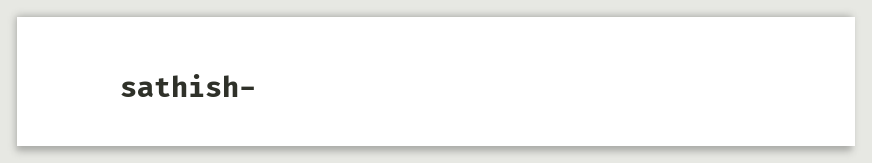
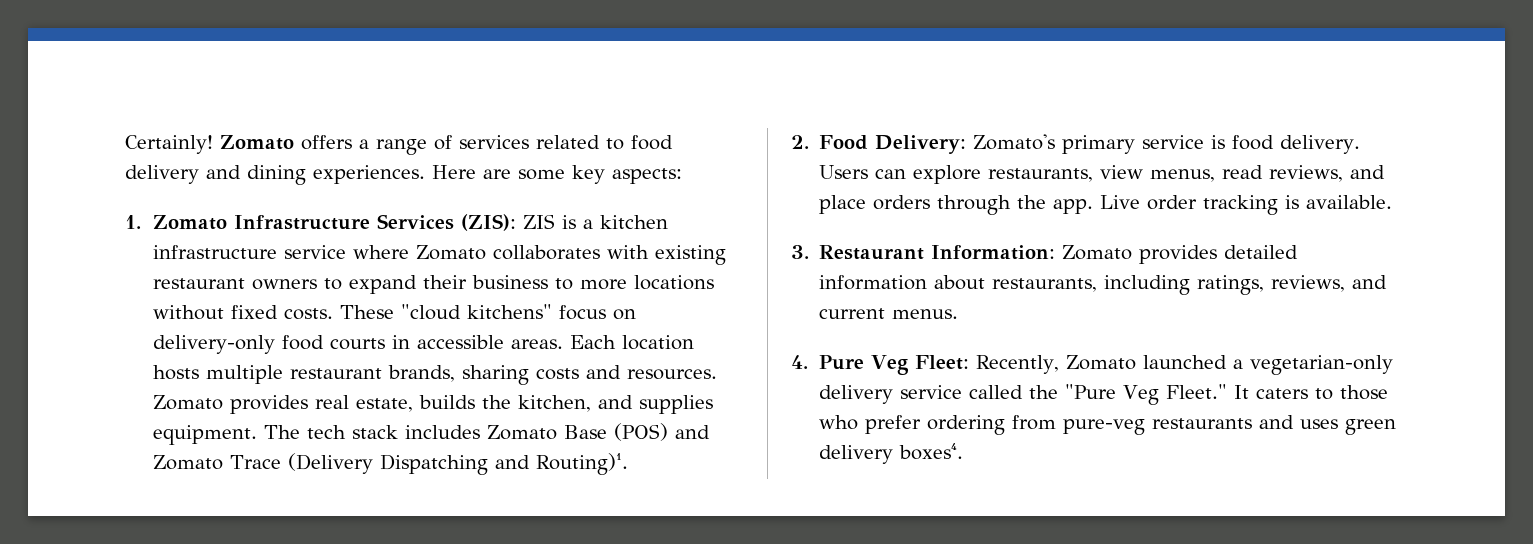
[120,74,256,97] sathish- -> [125,135,673,155] [125,165,682,185] [125,214,669,231] [153,245,727,265] [153,275,715,294] [153,304,637,320] [153,335,695,354] [153,365,718,385] [153,395,714,414] [153,423,711,445] [153,453,629,475] [791,134,1361,154] [819,165,1386,184] [819,195,1393,215] [791,245,1299,264] [819,275,1388,295] [819,308,959,319] [791,355,1394,375] [819,384,1389,405] [819,415,1397,435] [819,443,964,464] Certainly! Zomato offers a range of services related to food delivery and dining experiences. Here are some key aspects: // 1. Zomato Infrastructure Services (ZIS): ZIS is a kitchen infrastructure service where Zomato collaborates with existing restaurant owners to expand their business to more locations without fixed costs. These "cloud kitchens" focus on delivery-only food courts in accessible areas. Each location hosts multiple restaurant brands, sharing costs and resources. Zomato provides real estate, builds the kitchen, and supplies equipment. The tech stack includes Zomato Base (POS) and Zomato Trace (Delivery Dispatching and Routing)¹. // 2. Food Delivery: Zomato's primary service is food delivery. Users can explore restaurants, view menus, read reviews, and place orders through the app. Live order tracking is available. // 3. Restaurant Information: Zomato provides detailed information about restaurants, including ratings, reviews, and current menus. // 4. Pure Veg Fleet: Recently, Zomato launched a vegetarian-only delivery service called the "Pure Veg Fleet." It caters to those who prefer ordering from pure-veg restaurants and uses green delivery boxes⁴.

